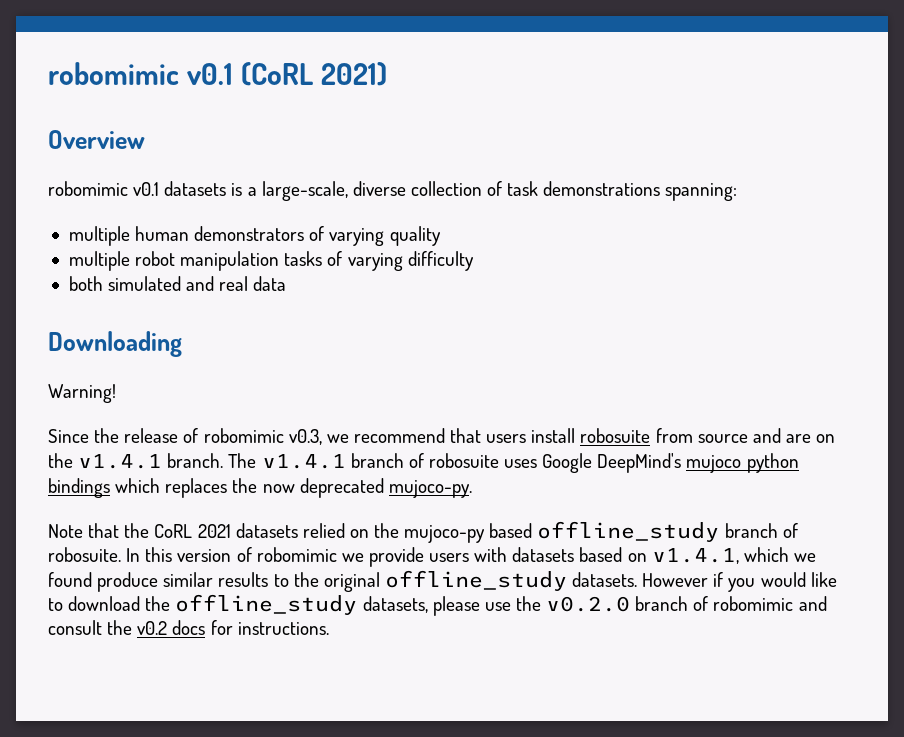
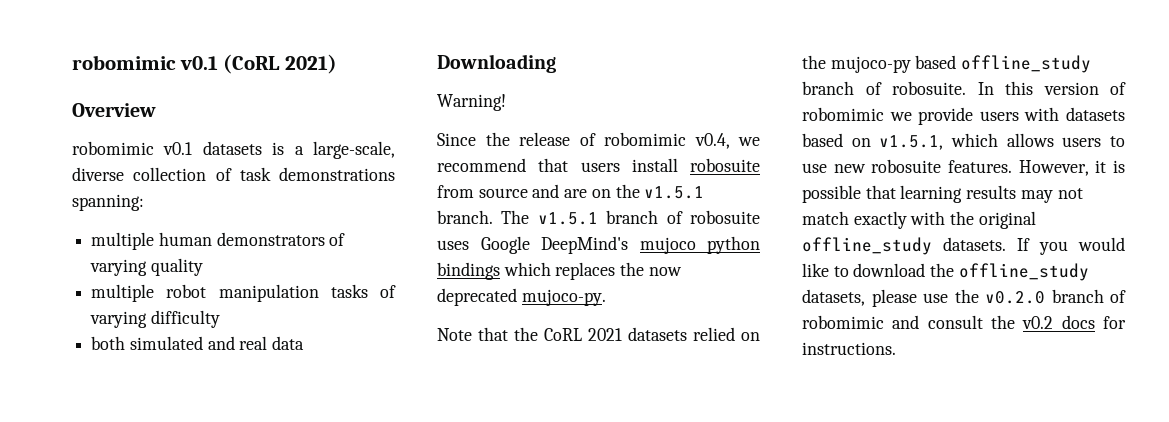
[288,429,322,445] v0.3, -> [694,133,730,149] v0.4,
[78,454,163,469] v1.4.1 -> [644,186,705,199] v1.5.1
[261,454,346,469] v1.4.1 -> [537,212,598,225] v1.5.1
[651,547,816,564] [48,572,289,592] v1.4.1, which we found produce similar results to -> [879,133,1125,150] [802,159,1125,176] [802,185,1083,203] [802,211,946,229] v1.5.1, which allows users to use new robosuite features. However, it is possible that learning results may not match exactly with
[642,572,724,587] However if -> [1017,238,1030,251] If

